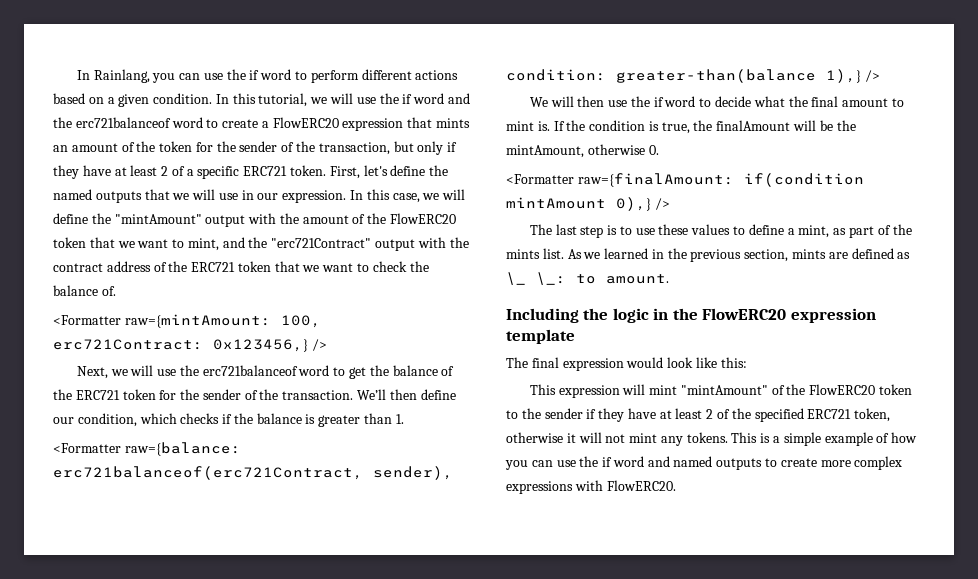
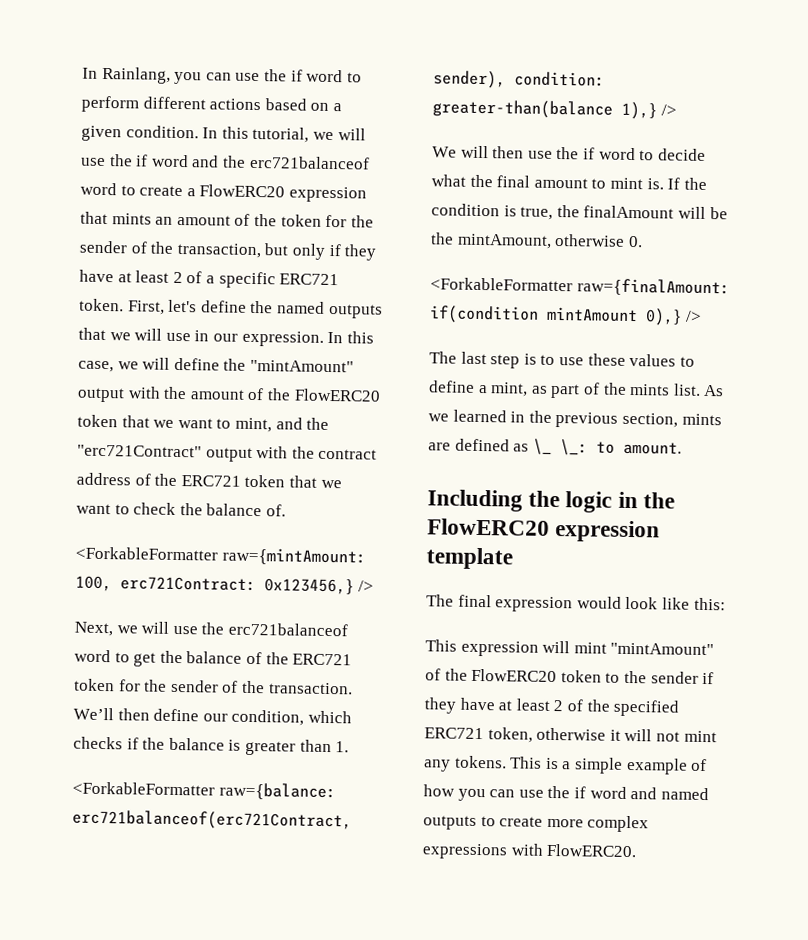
[53,315,121,325] <Formatter -> [75,546,218,561] <ForkableFormatter
[53,443,121,453] <Formatter -> [72,781,215,796] <ForkableFormatter
[506,174,574,184] <Formatter -> [430,277,573,292] <ForkableFormatter

